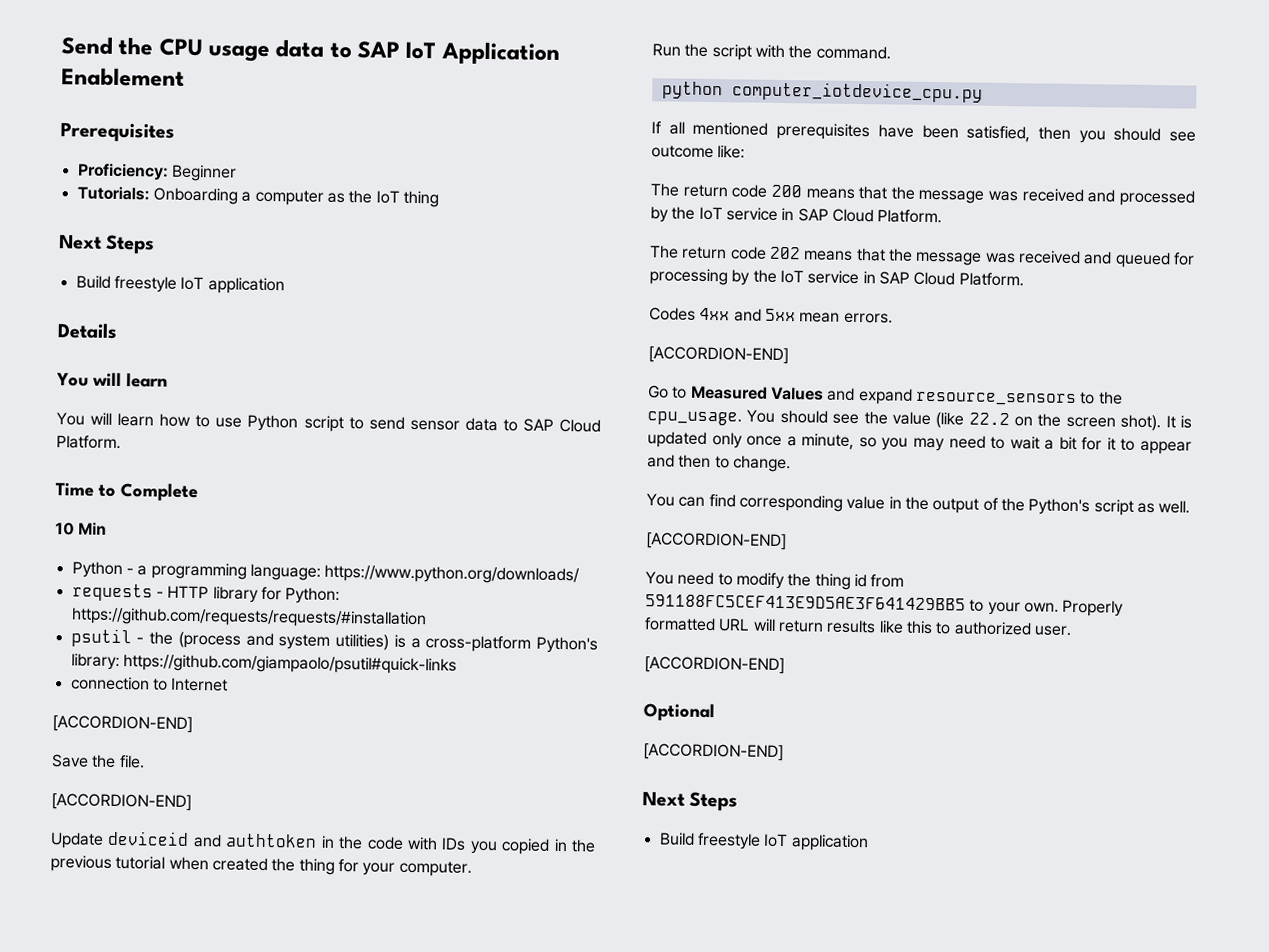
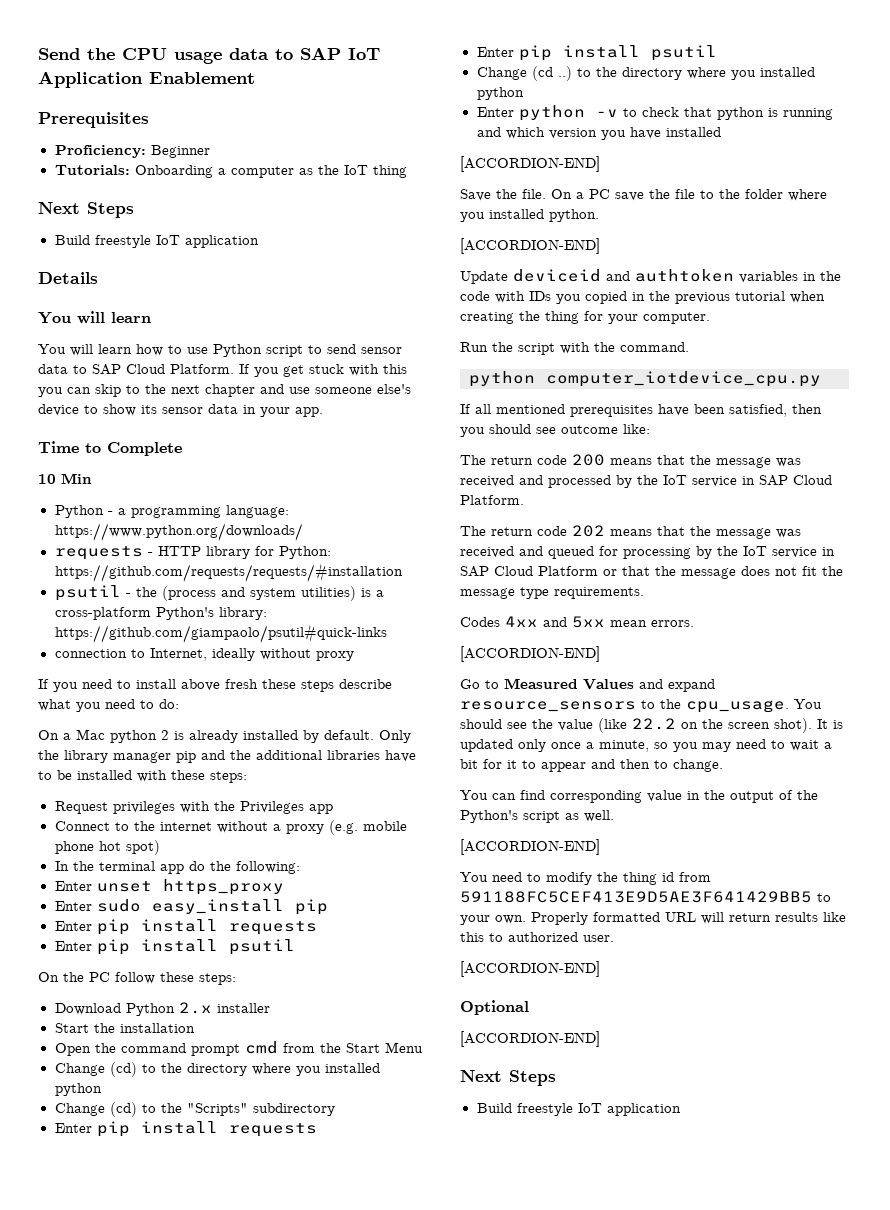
(121, 442) none -> [239,364,407,377] [38,384,411,397] [38,404,323,417] If you get stuck with this you can skip to the next chapter and use someone else's device to show its sensor data in your app.
[171,677,229,692] [52,715,193,734] [51,754,145,769] Internet // [ACCORDION-END] // Save the file. -> [149,648,354,661] [38,679,392,692] [38,699,179,712] [38,729,411,743] [38,750,416,763] [38,770,247,783] [54,801,333,814] [54,820,407,835] [54,840,160,855] [54,861,300,874] [54,879,284,895] [54,899,328,915] [54,919,317,935] [54,939,295,955] [38,972,236,985] [54,1002,270,1016] [54,1023,195,1033] [54,1041,423,1056] [54,1062,380,1077] [54,1083,102,1096] [54,1102,335,1117] [54,1121,317,1137] [476,45,717,61] [476,66,815,81] [476,87,524,100] [476,105,833,121] [476,127,721,140] [460,156,600,172] [460,189,827,201] [460,209,599,222] Internet, ideally without proxy // If you need to install above fresh these steps describe what you need to do: // On a Mac python 2 is already installed by default. Only the library manager pip and the additional libraries have to be installed with these steps: // Request privileges with the Privileges app // Connect to the internet without a proxy (e.g. mobile phone hot spot) // In the terminal app do the following: // Enter unset https_proxy // Enter sudo easy_install pip // Enter pip install requests // Enter pip install psutil // On the PC follow these steps: // Download Python 2.x installer // Start the installation // Open the command prompt cmd from the Start Menu // Change (cd) to the directory where you installed python // Change (cd) to the "Scripts" subdirectory // Enter pip install requests // Enter pip install psutil // Change (cd ..) to the directory where you installed python // Enter python -v to check that python is running and which version you have installed // [ACCORDION-END] // Save the file. On a PC save the file to the folder where you installed python.
(318, 840) none -> [739,271,798,283] variables
[211,857,268,872] created -> [460,312,514,324] creating
[958,272,1024,287] Platform. -> [538,566,843,579] [460,587,644,599] Platform or that the message does not fit the message type requirements.

